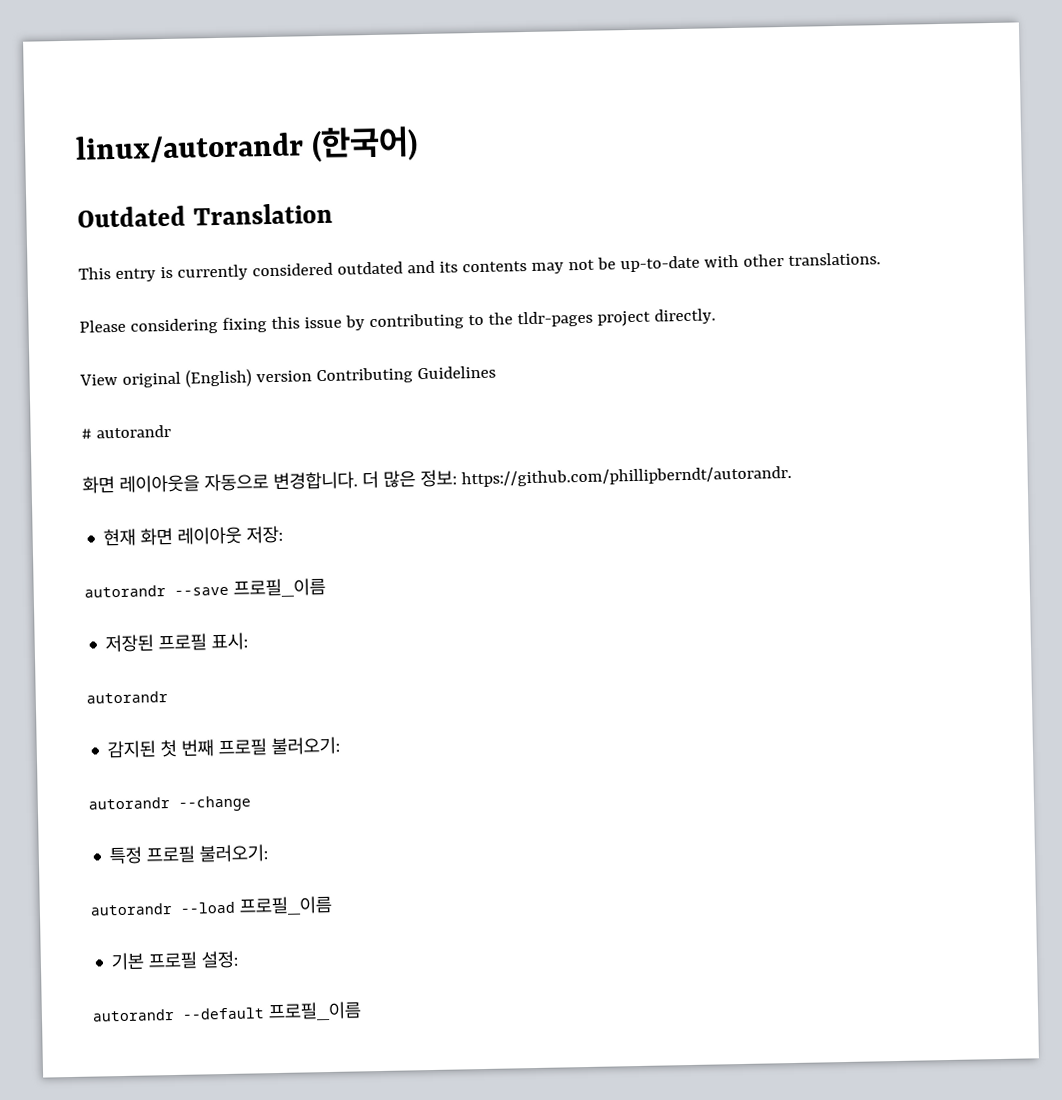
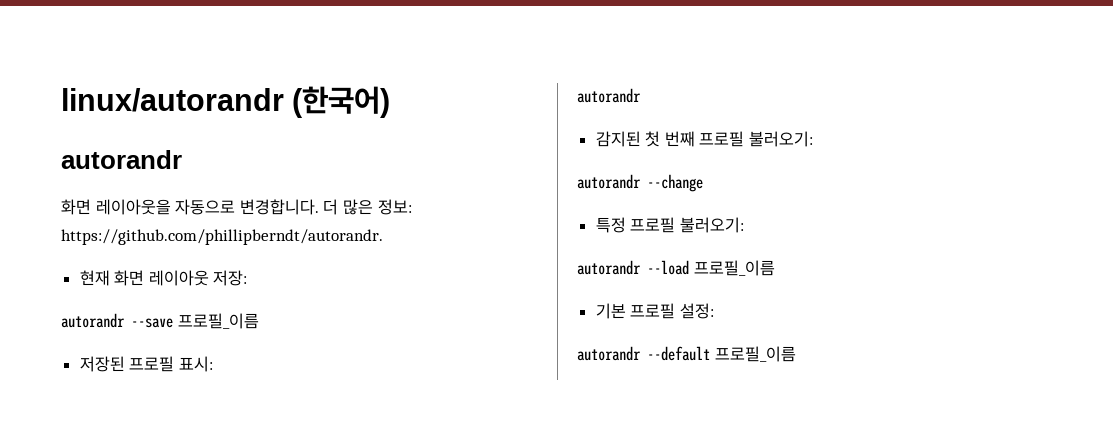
[77,202,333,228] [78,252,881,283] [79,308,716,335] [79,365,496,388] [81,428,92,439] Outdated Translation // This entry is currently considered outdated and its contents may not be up-to-date with other translations. // Please considering fixing this issue by contributing to the tldr-pages project directly. // View original (English) version Contributing Guidelines // # -> (391, 102) none

